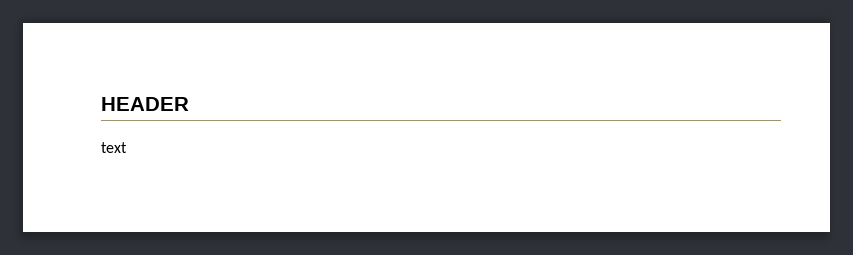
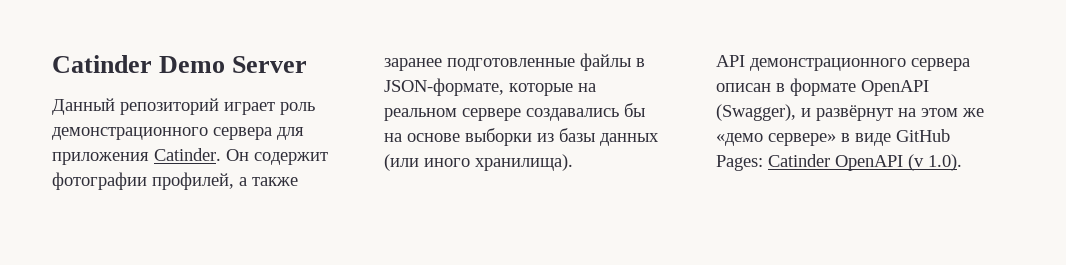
[101,97,189,111] [101,142,127,153] HEADER // text -> [52,55,308,73] [52,98,315,115] [52,127,304,140] [52,148,328,165] [52,172,298,190] [384,53,645,71] [384,78,596,96] [384,103,645,121] [384,128,659,146] [384,154,573,171] [716,55,970,71] [716,78,929,96] [716,104,984,121] [716,129,950,146] [716,154,962,171] Catinder Demo Server // Данный репозиторий играет роль демонстрационного сервера для приложения Catinder. Он содержит фотографии профилей, а также заранее подготовленные файлы в JSON-формате, которые на реальном сервере создавались бы на основе выборки из базы данных (или иного хранилища). // API демонстрационного сервера описан в формате OpenAPI (Swagger), и развёрнут на этом же «демо сервере» в виде GitHub Pages: Catinder OpenAPI (v 1.0).

